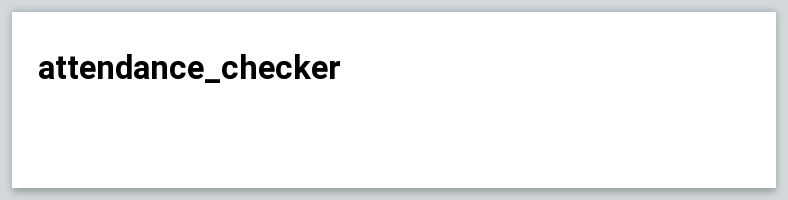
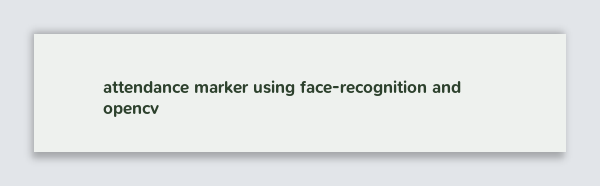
[38,54,341,83] attendance_checker -> [103,80,461,96] [103,105,159,117] attendance marker using face-recognition and opencv

